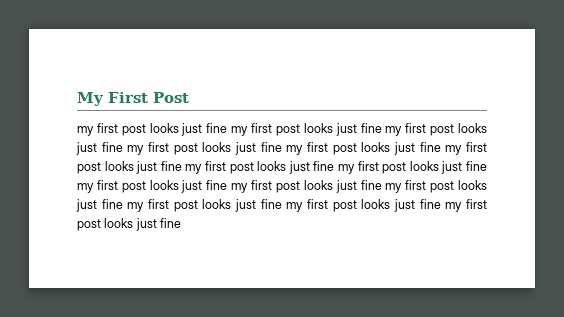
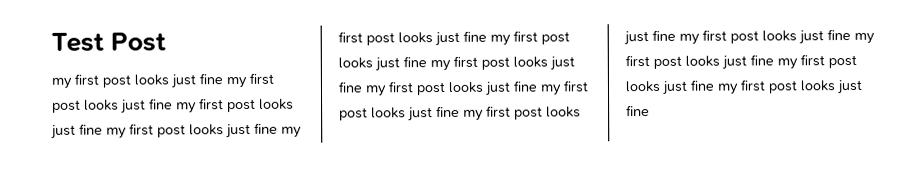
[77,92,148,106] My First -> [51,32,104,52] Test

